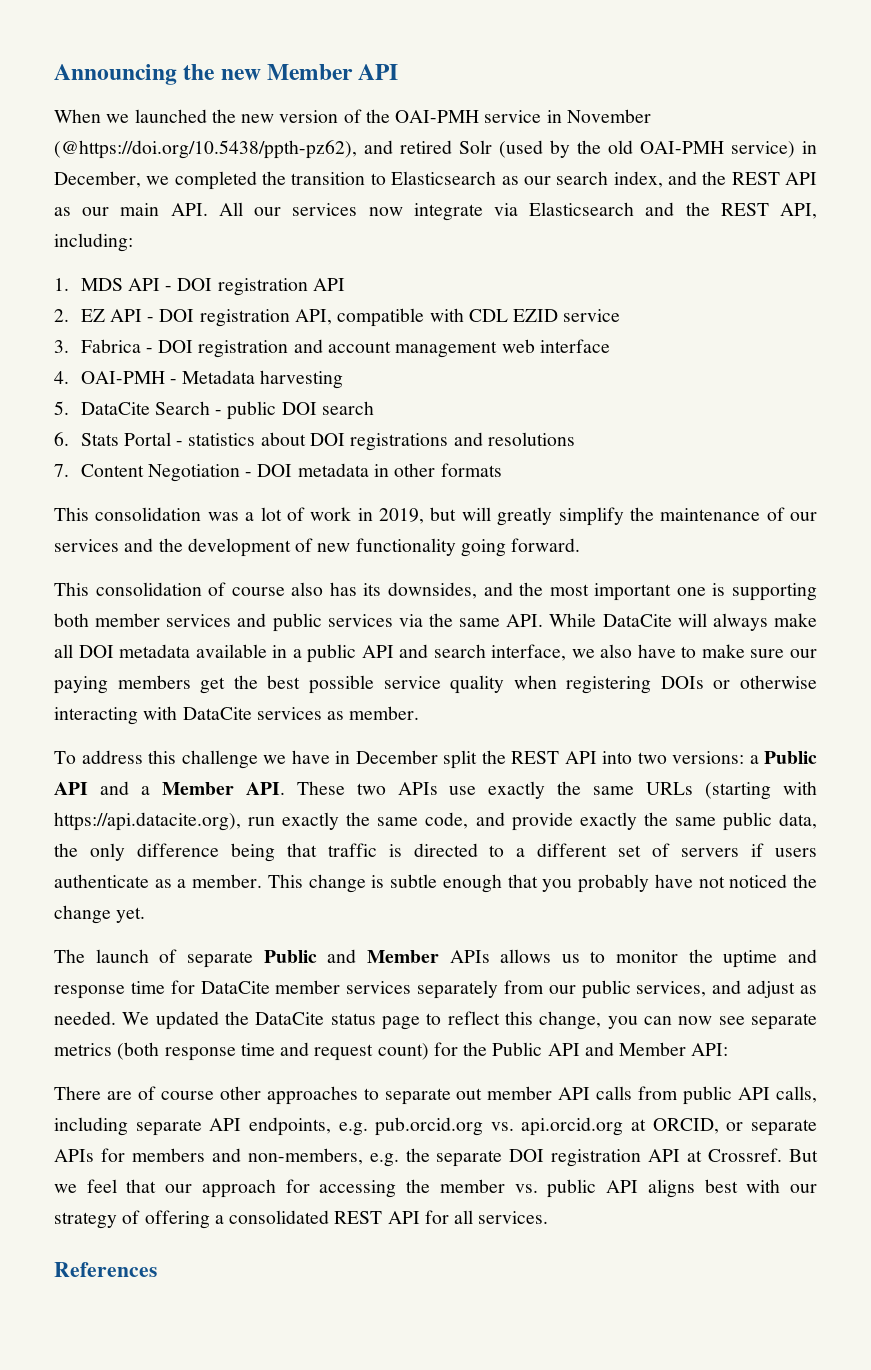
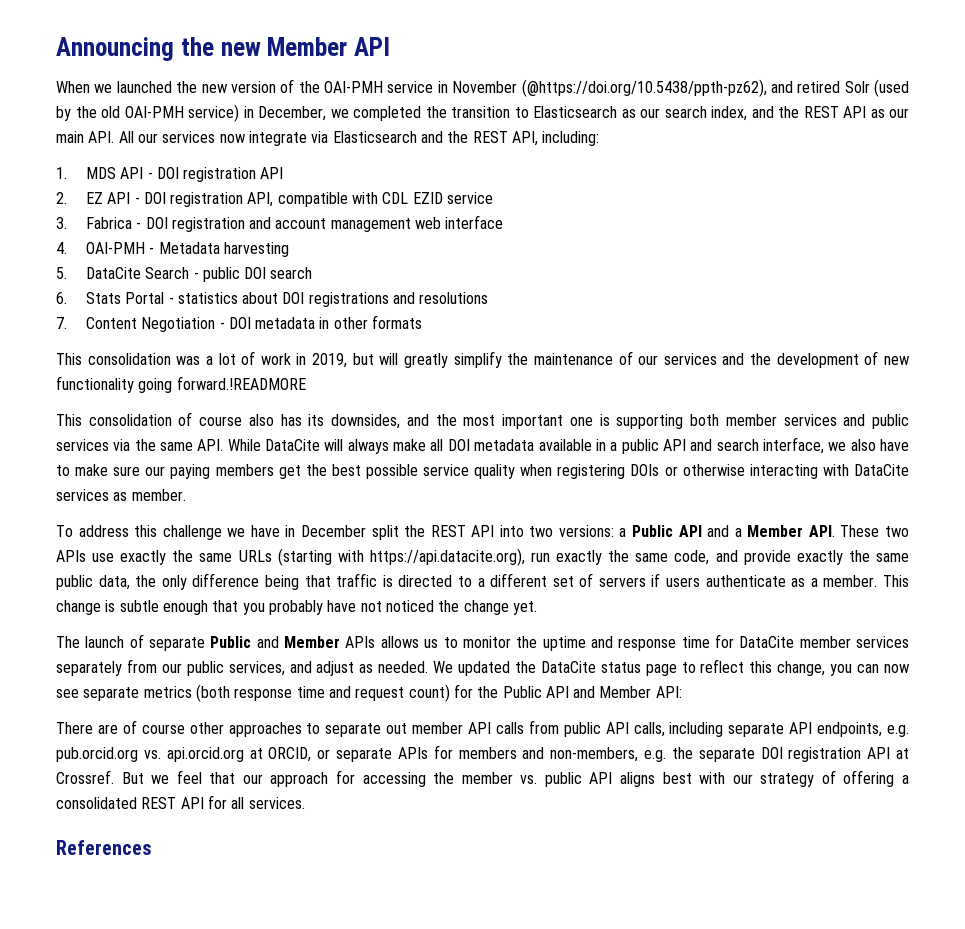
[511,538,581,552] forward. -> [176,376,306,390] forward.!READMORE

